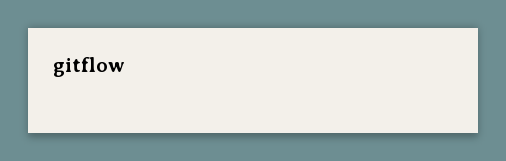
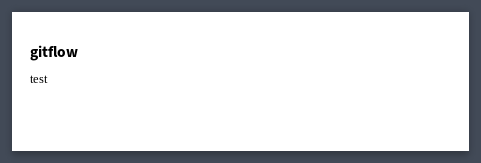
(125, 67) none -> [30,75,48,83] // test

